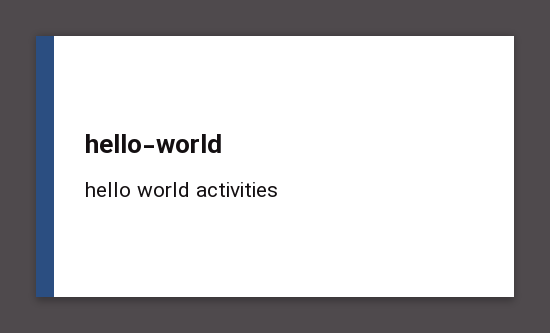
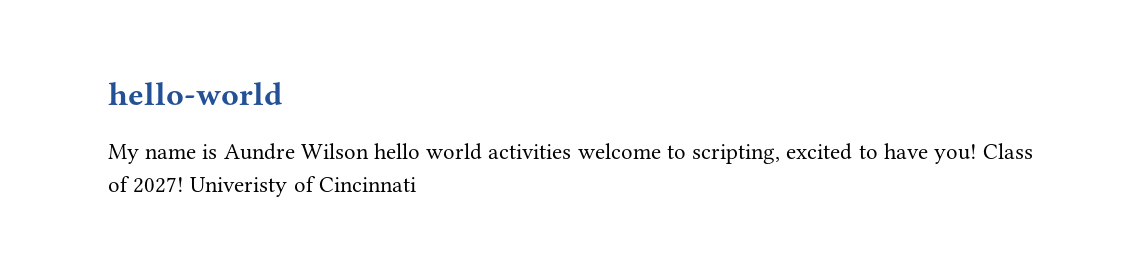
[85,182,278,197] hello world activities -> [108,143,1034,164] [108,176,416,197] My name is Aundre Wilson hello world activities welcome to scripting, excited to have you! Class of 2027! Univeristy of Cincinnati

